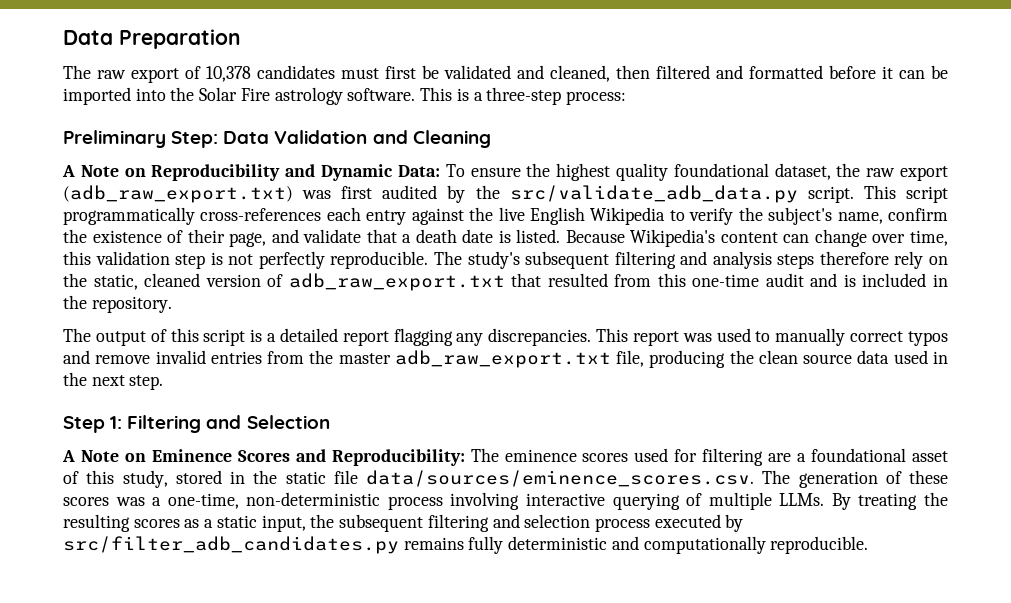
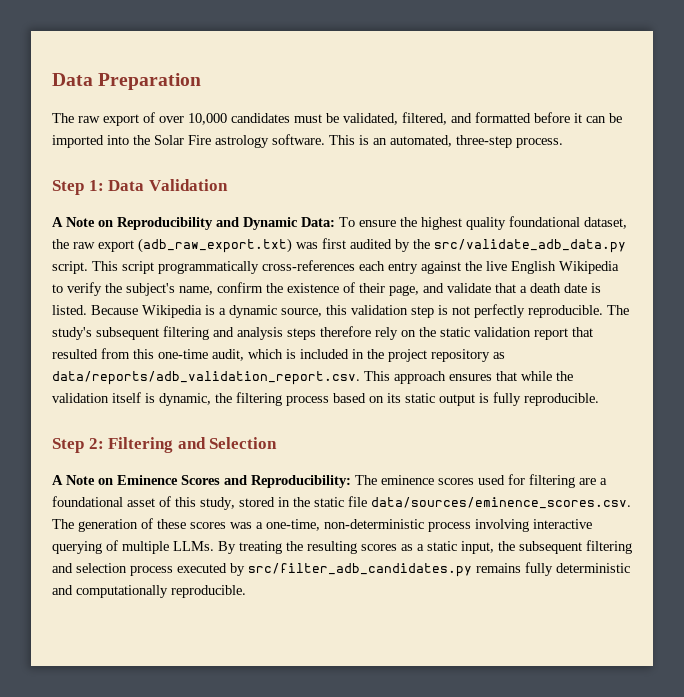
[206,65,710,82] 10,378 candidates must first be validated and cleaned, then filtered -> [159,112,447,125] over 10,000 candidates must be validated, filtered,
[473,87,626,105] [63,130,219,148] a three-step process: // Preliminary Step: -> [373,135,563,148] [52,180,104,195] an automated, three-step process. // Step 1:
[372,130,491,148] and Cleaning -> (228, 185) none
[630,229,948,247] Wikipedia's content can change over time, -> [142,305,322,318] Wikipedia is a dynamic source,
[93,273,505,291] static, cleaned version of adb_raw_export.txt -> [440,327,568,340] static validation report
[765,273,838,287] audit and -> [212,349,283,361] audit, which
[91,296,172,313] [63,328,949,346] [63,350,948,368] [63,372,164,390] [63,416,123,433] repository. // The output of this script is a detailed report flagging any discrepancies. This report was used to manually correct typos and remove invalid entries from the master adb_raw_export.txt file, producing the clean source data used in the next step. // Step 1: -> [388,349,505,362] [52,371,573,385] [52,392,599,406] [52,438,104,453] project repository as data/reports/adb_validation_report.csv. This approach ensures that while the validation itself is dynamic, the filtering process based on its static output is fully reproducible. // Step 2:

